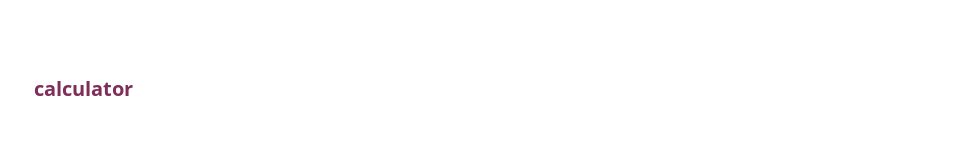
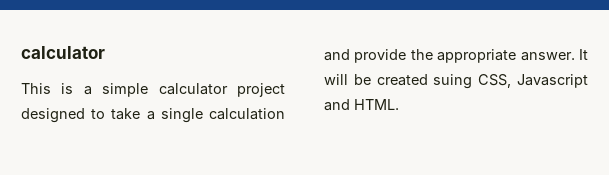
[34,81,133,96] calculator -> [21,46,105,59] [21,83,285,97] [21,108,285,123] [324,49,588,63] [324,74,588,89] [324,99,399,111] calculator // This is a simple calculator project designed to take a single calculation and provide the appropriate answer. It will be created suing CSS, Javascript and HTML.

